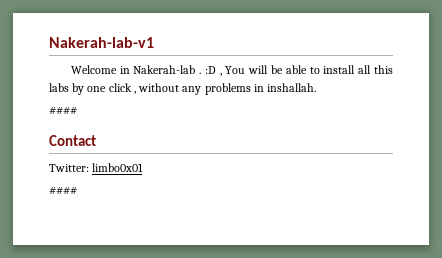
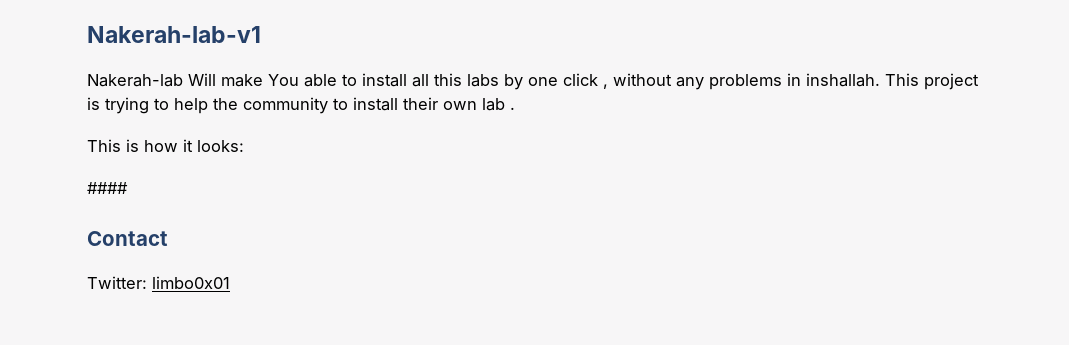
[70,65,284,76] Welcome in Nakerah-lab . :D , You will be -> [87,73,299,87] Nakerah-lab Will make You
(317, 87) none -> [885,73,979,90] [87,97,515,114] [87,139,244,152] This project is trying to help the community to install their own lab . // This is how it looks:
[49,186,77,195] // #### -> (230, 282) none

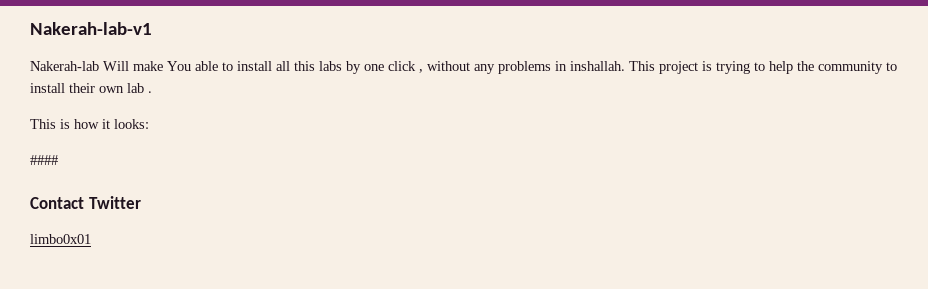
[87,276,147,289] // Twitter: -> [88,196,141,209] Twitter //

